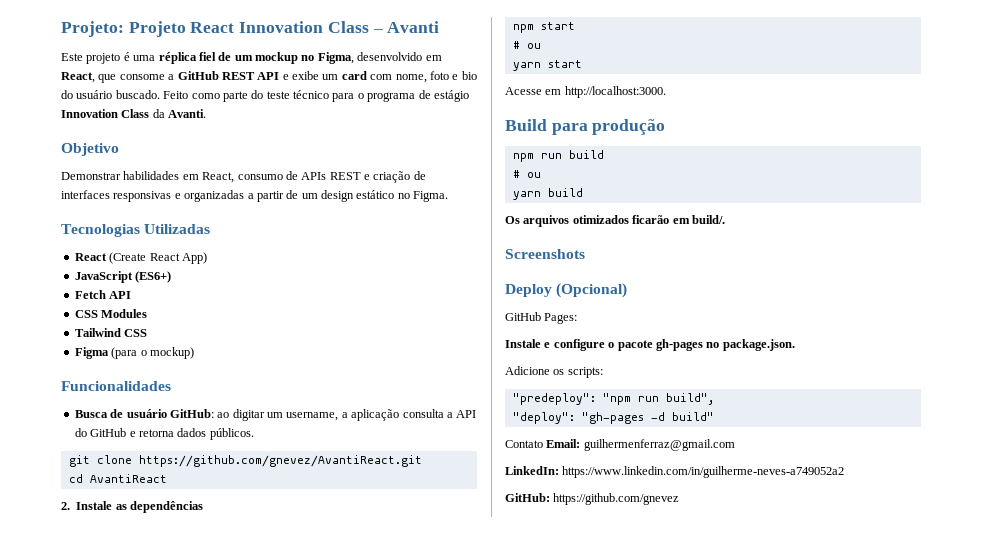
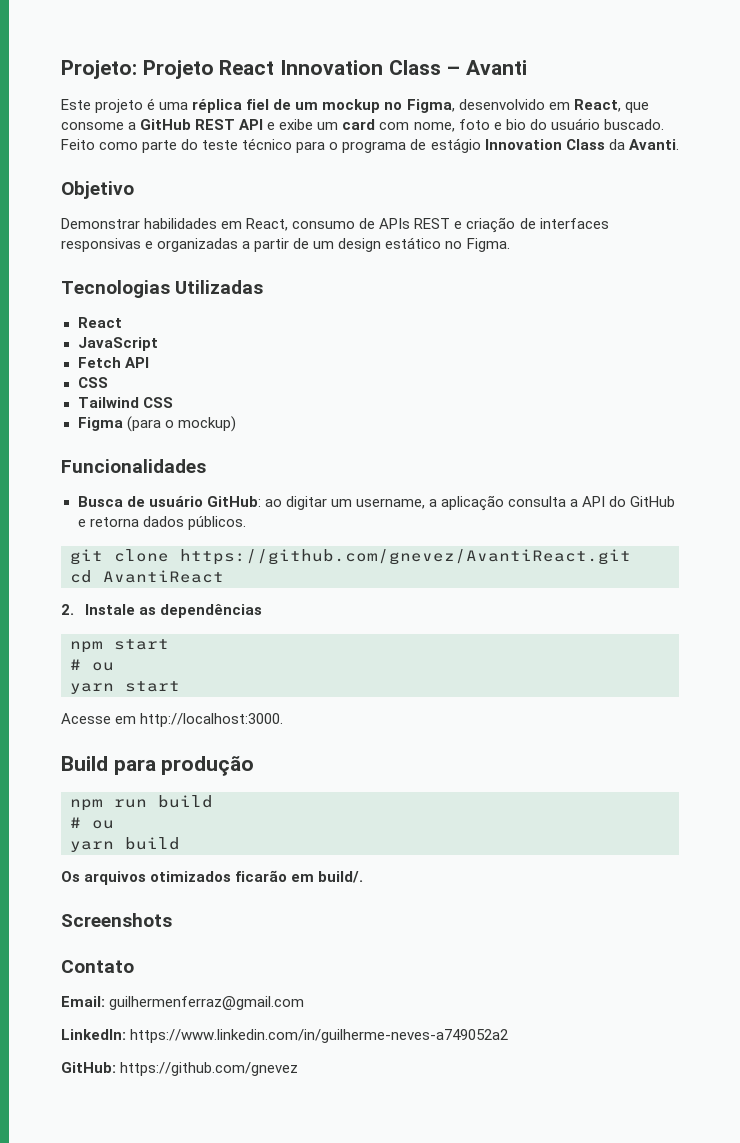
[109,252,207,264] (Create React App) -> (122, 322) none
[135,271,172,283] (ES6+) -> (158, 344) none
[101,309,148,318] Modules -> (108, 382) none
[505,283,628,298] [505,312,578,324] [505,339,795,351] [505,366,603,378] [512,393,714,405] [512,412,714,424] [505,440,543,448] Deploy (Opcional) // GitHub Pages: // Instale e configure o pacote gh-pages no package.json. // Adicione os scripts: // "predeploy": "npm run build", // "deploy": "gh-pages -d build" // Contato -> [61,960,134,973] Contato //

